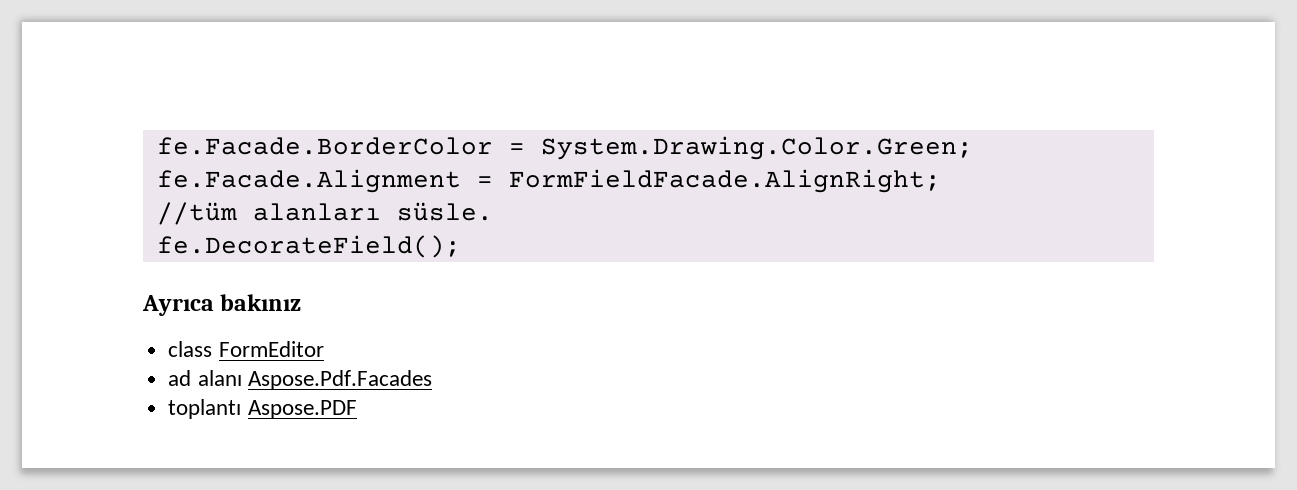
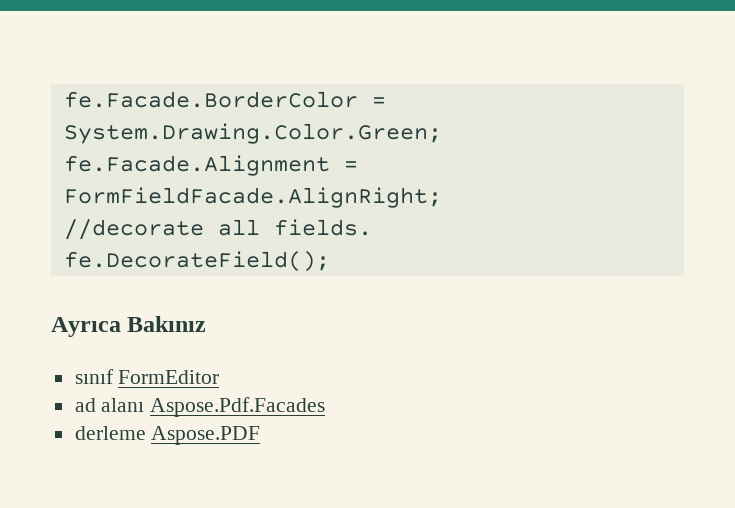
[156,202,493,225] //tüm alanları süsle. -> [63,219,372,240] //decorate all fields.
[220,294,302,311] [168,341,213,357] bakınız // class -> [127,316,207,332] [74,369,114,384] Bakınız // sınıf
[168,399,242,419] toplantı -> [74,426,146,440] derleme

